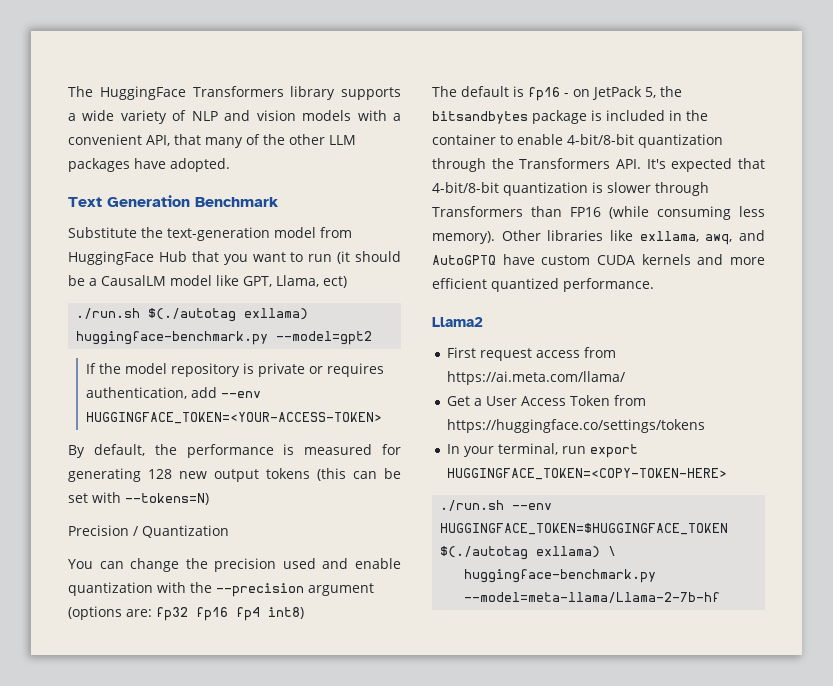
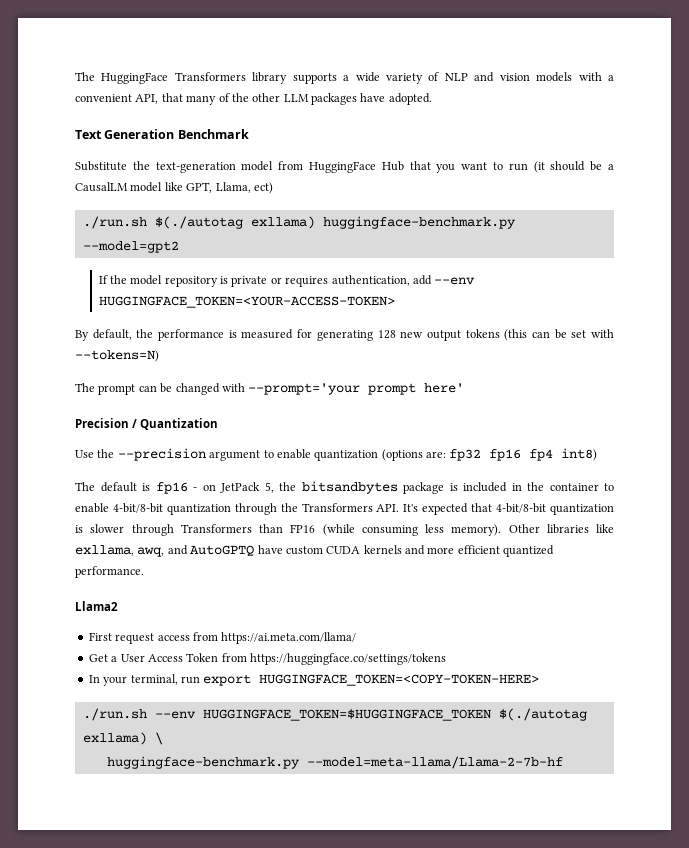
[68,525,229,538] [68,558,401,572] [68,582,374,597] Precision / Quantization // You can change the precision used and enable quantization with the --precision argument -> [75,383,465,395] [75,418,219,430] [75,448,379,461] The prompt can be changed with --prompt='your prompt here' // Precision / Quantization // Use the --precision argument to enable quantization

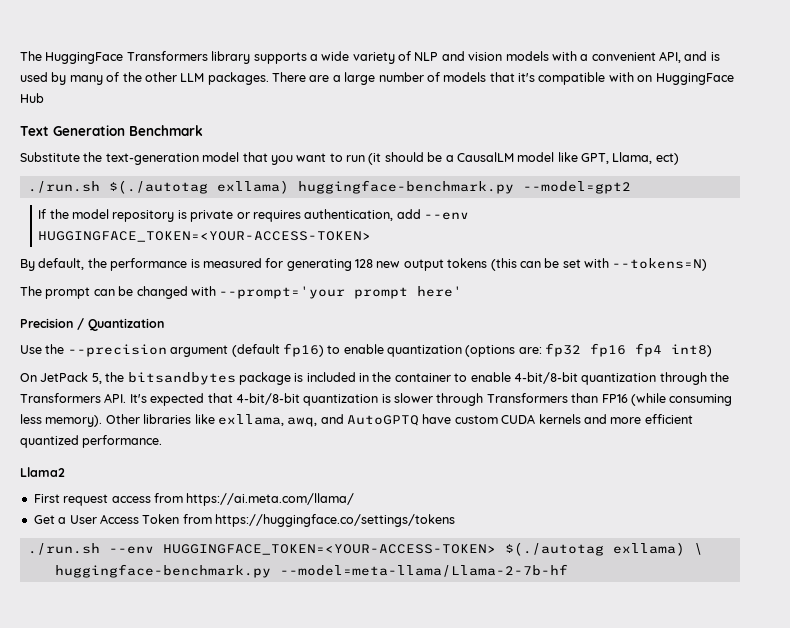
[161,93,183,102] that -> [684,51,720,61] [20,72,67,85] and is used by
[311,93,432,105] packages have adopted. -> [207,72,734,85] [20,93,44,103] packages. There are a large number of models that it's compatible with on HuggingFace Hub
[278,161,404,173] from HuggingFace Hub -> (240, 157) none
(261, 455) none -> [231,343,324,357] (default fp16)
[75,482,216,494] The default is fp16 - on -> [20,373,37,382] On
[88,674,540,686] // In your terminal, run export HUGGINGFACE_TOKEN=<COPY-TOKEN-HERE> -> (455, 520) none
[202,709,491,721] HUGGINGFACE_TOKEN=$HUGGINGFACE_TOKEN -> [162,544,496,555] HUGGINGFACE_TOKEN=<YOUR-ACCESS-TOKEN>

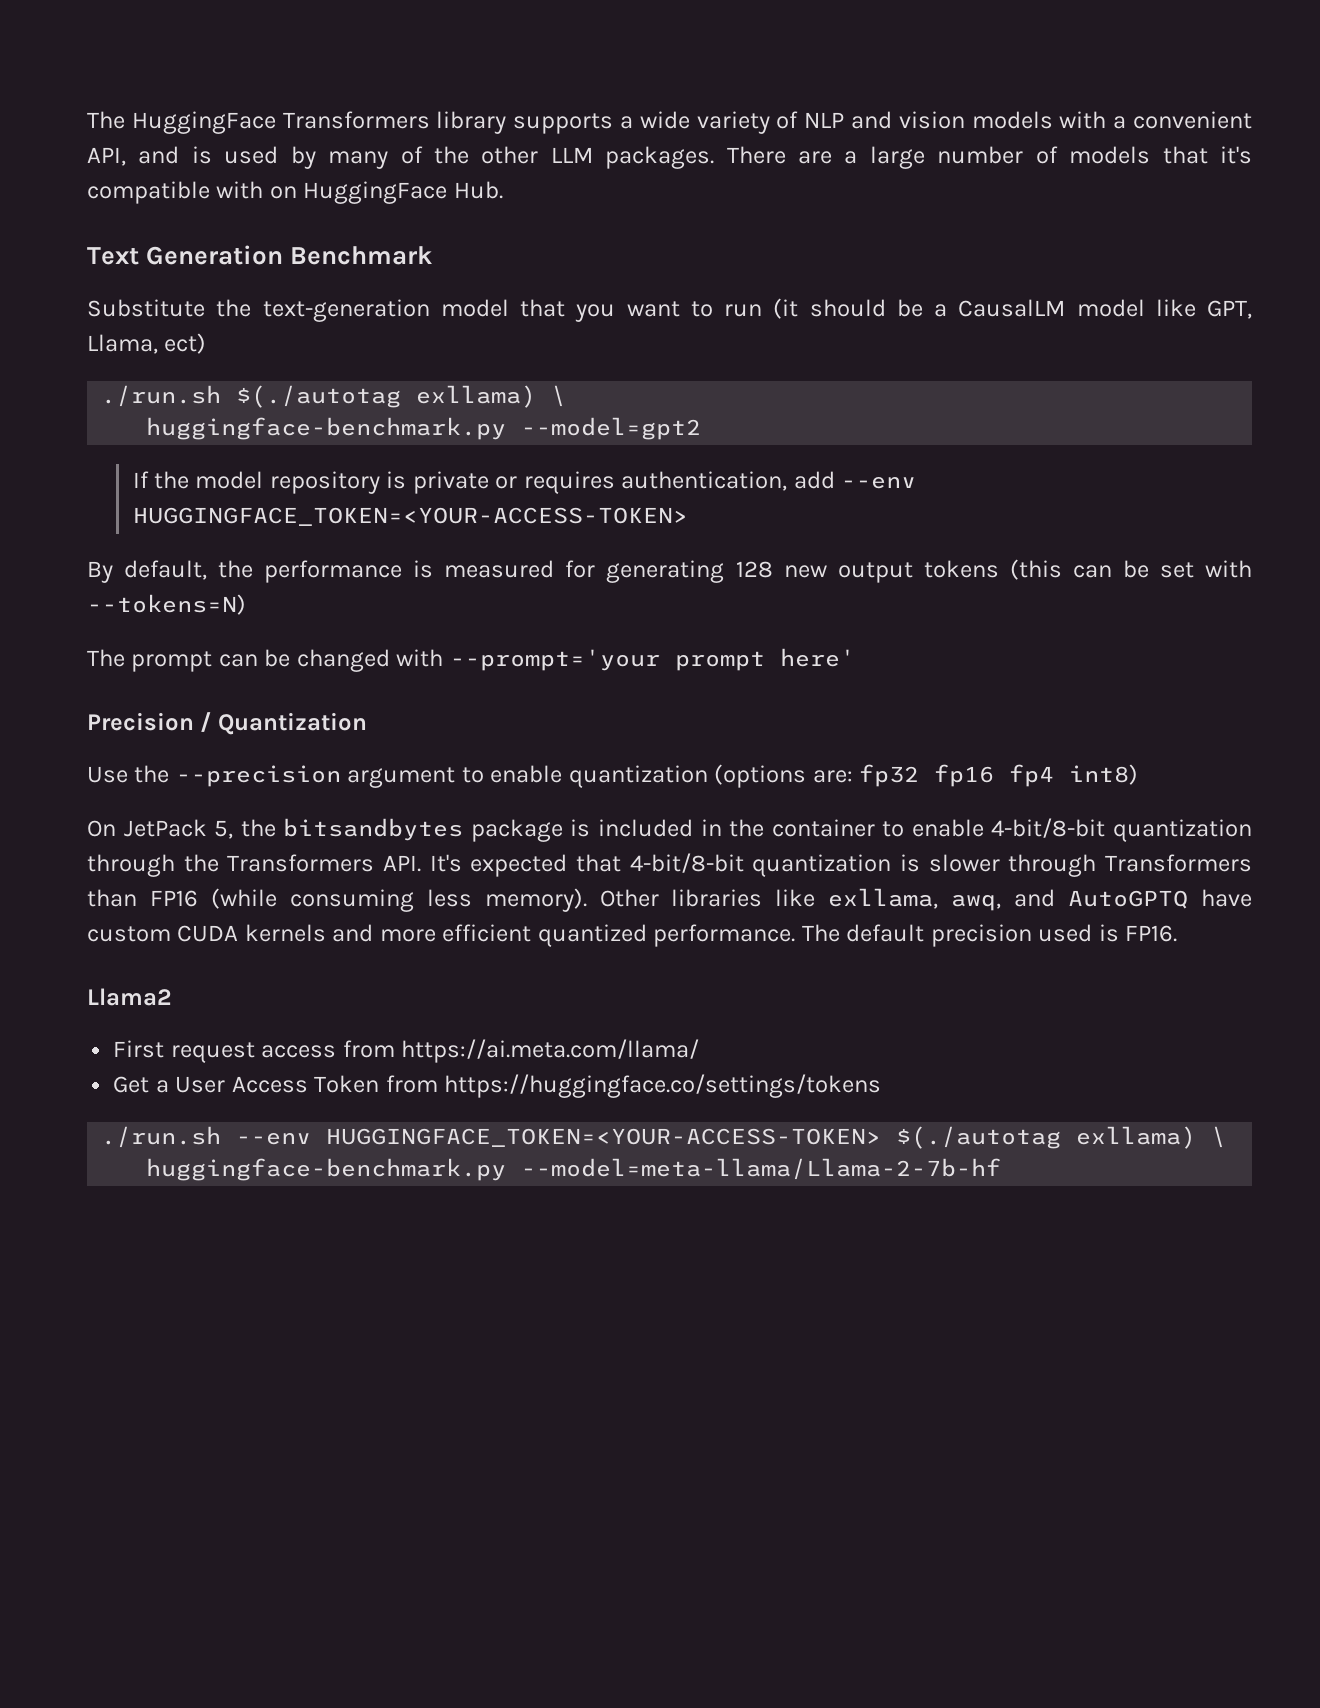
[20,93,44,103] Hub -> [453,181,503,199] Hub.
(289, 187) none -> [551,385,567,407] \ //
[231,343,324,357] (default fp16) -> (456, 777) none
(163, 441) none -> [801,924,1178,947] The default precision used is FP16.

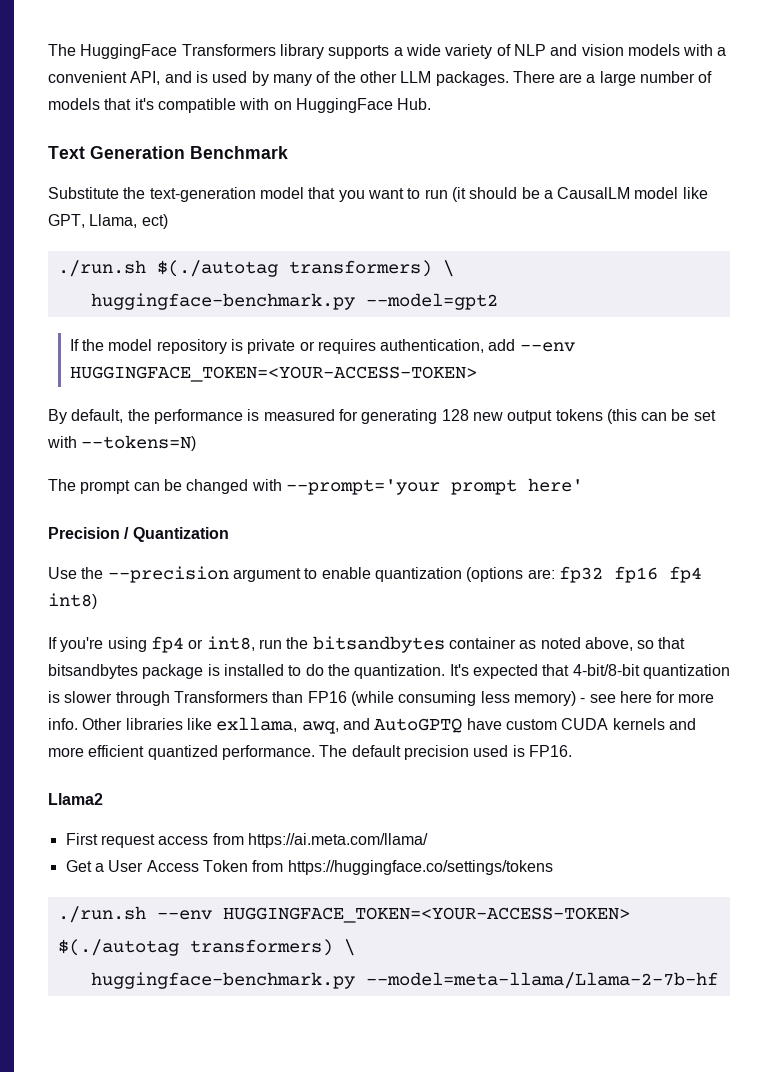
[416,385,537,408] exllama) -> [288,260,432,277] transformers)
[87,818,1252,842] [87,854,422,877] On JetPack 5, the bitsandbytes package is included in the container to enable 4-bit/8-bit quantization through the Transformers API. -> [48,636,686,653] [48,664,446,679] If you're using fp4 or int8, run the bitsandbytes container as noted above, so that bitsandbytes package is installed to do the quantization.
[484,888,587,912] memory). -> [513,691,715,706] [48,718,78,730] memory) - see here for more info.
[1076,1126,1197,1149] exllama) -> [189,939,333,956] transformers)

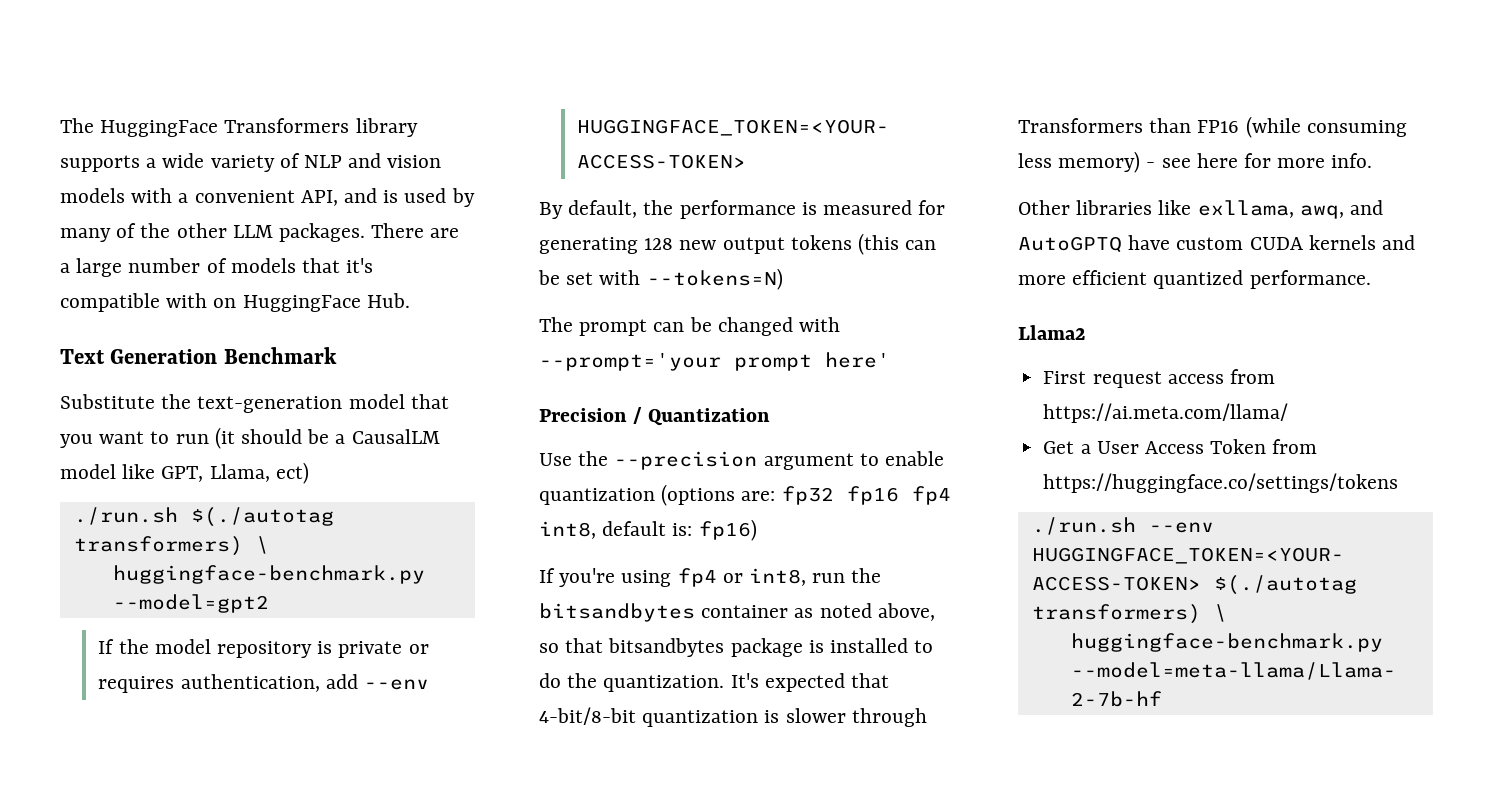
[48,593,97,609] int8) -> [539,519,757,541] int8, default is: fp16)
(78, 724) none -> (1373, 160) //
[319,745,572,760] The default precision used is FP16. -> (1371, 279) none

